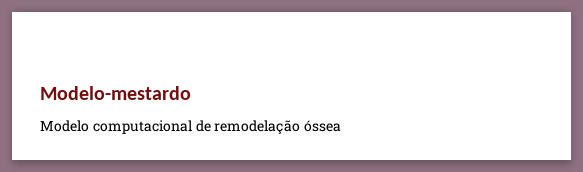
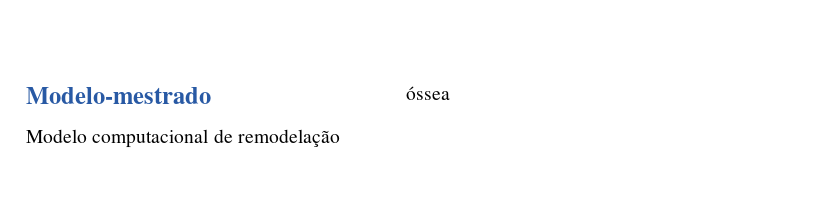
[40,86,191,100] Modelo-mestardo -> [26,87,211,104] Modelo-mestrado

